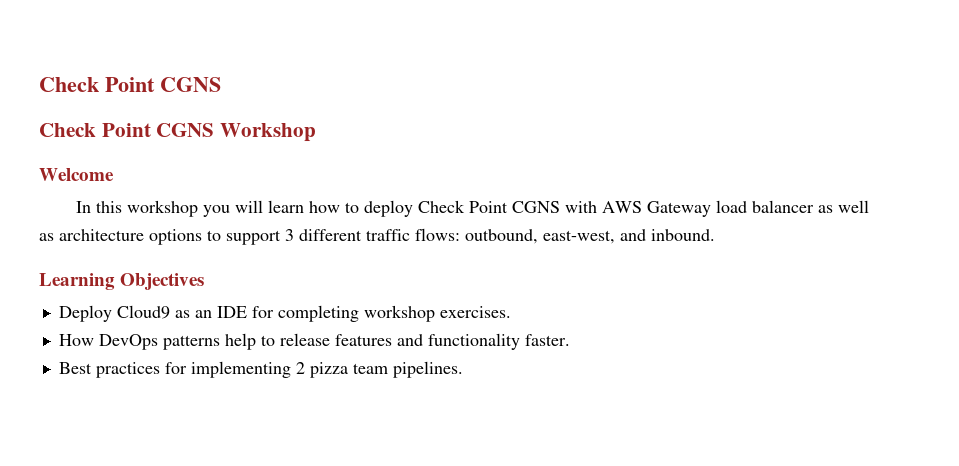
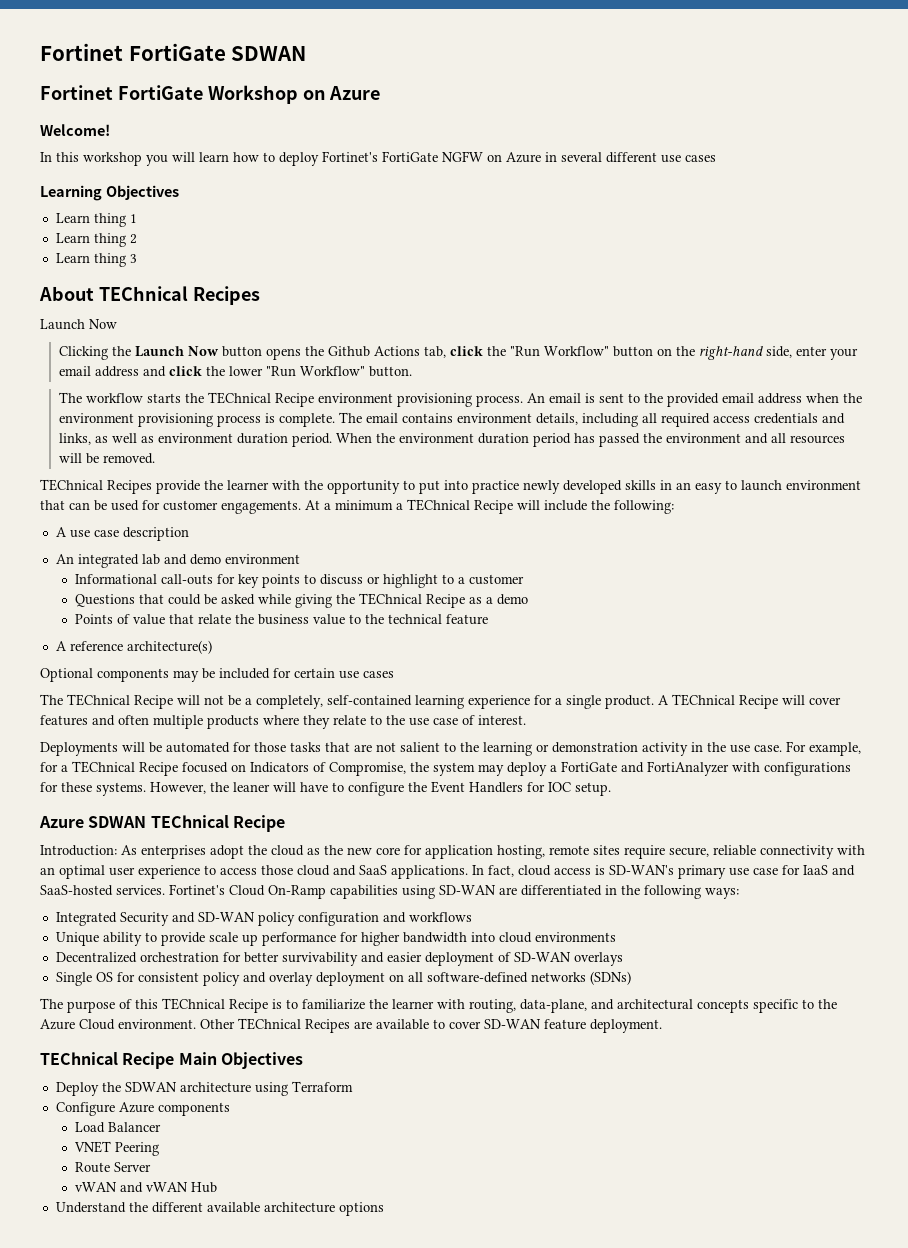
[39,77,221,92] [39,123,317,142] [39,168,114,181] Check Point CGNS // Check Point CGNS Workshop // Welcome -> [40,43,307,61] [40,85,381,104] [40,124,110,136] Fortinet FortiGate SDWAN // Fortinet FortiGate Workshop on Azure // Welcome!
[417,200,869,217] [39,228,715,245] [39,273,205,290] [58,305,511,322] [58,333,570,350] [58,361,463,378] Check Point CGNS with AWS Gateway load balancer as well as architecture options to support 3 different traffic flows: outbound, east-west, and inbound. // Learning Objectives // Deploy Cloud9 as an IDE for completing workshop exercises. // How DevOps patterns help to release features and functionality faster. // Best practices for implementing 2 pizza team pipelines. -> [322,151,716,163] [40,185,179,201] [55,213,137,227] [55,233,137,247] [55,253,137,267] [39,286,260,305] [40,319,117,330] [59,346,859,360] [59,366,413,377] [59,392,863,407] [59,412,846,427] [59,433,846,447] [59,453,156,464] [40,479,861,494] [40,499,674,514] [55,527,189,541] [55,554,300,568] [75,574,525,588] [75,593,529,608] [75,614,489,625] [55,640,212,654] [40,668,394,682] [40,694,841,709] [40,715,526,729] [40,741,861,756] [40,761,851,776] [40,781,611,796] [39,815,285,832] [40,845,865,859] [40,865,855,879] [40,884,739,899] [55,912,472,926] [55,932,616,946] [55,952,623,966] [55,971,631,986] [40,998,837,1013] [40,1018,662,1033] [40,1052,303,1069] [55,1081,353,1096] [55,1102,230,1116] [75,1122,162,1133] [74,1141,160,1156] [75,1162,152,1173] [75,1182,218,1193] [55,1202,384,1216] Fortinet's FortiGate NGFW on Azure in several different use cases // Learning Objectives // Learn thing 1 // Learn thing 2 // Learn thing 3 // About TEChnical Recipes // Launch Now // Clicking the Launch Now button opens the Github Actions tab, click the "Run Workflow" button on the right-hand side, enter your email address and click the lower "Run Workflow" button. // The workflow starts the TEChnical Recipe environment provisioning process. An email is sent to the provided email address when the environment provisioning process is complete. The email contains environment details, including all required access credentials and links, as well as environment duration period. When the environment duration period has passed the environment and all resources will be removed. // TEChnical Recipes provide the learner with the opportunity to put into practice newly developed skills in an easy to launch environment that can be used for customer engagements. At a minimum a TEChnical Recipe will include the following: // A use case description // An integrated lab and demo environment // Informational call-outs for key points to discuss or highlight to a customer // Questions that could be asked while giving the TEChnical Recipe as a demo // Points of value that relate the business value to the technical feature // A reference architecture(s) // Optional components may be included for certain use cases // The TEChnical Recipe will not be a completely, self-contained learning experience for a single product. A TEChnical Recipe will cover features and often multiple products where they relate to the use case of interest. // Deployments will be automated for those tasks that are not salient to the learning or demonstration activity in the use case. For example, for a TEChnical Recipe focused on Indicators of Compromise, the system may deploy a FortiGate and FortiAnalyzer with configurations for these systems. However, the leaner will have to configure the Event Handlers for IOC setup. // Azure SDWAN TEChnical Recipe // Introduction: As enterprises adopt the cloud as the new core for application hosting, remote sites require secure, reliable connectivity with an optimal user experience to access those cloud and SaaS applications. In fact, cloud access is SD-WAN's primary use case for IaaS and SaaS-hosted services. Fortinet's Cloud On-Ramp capabilities using SD-WAN are differentiated in the following ways: // Integrated Security and SD-WAN policy configuration and workflows // Unique ability to provide scale up performance for higher bandwidth into cloud environments // Decentralized orchestration for better survivability and easier deployment of SD-WAN overlays // Single OS for consistent policy and overlay deployment on all software-defined networks (SDNs) // The purpose of this TEChnical Recipe is to familiarize the learner with routing, data-plane, and architectural concepts specific to the Azure Cloud environment. Other TEChnical Recipes are available to cover SD-WAN feature deployment. // TEChnical Recipe Main Objectives // Deploy the SDWAN architecture using Terraform // Configure Azure components // Load Balancer // VNET Peering // Route Server // vWAN and vWAN Hub // Understand the different available architecture options

